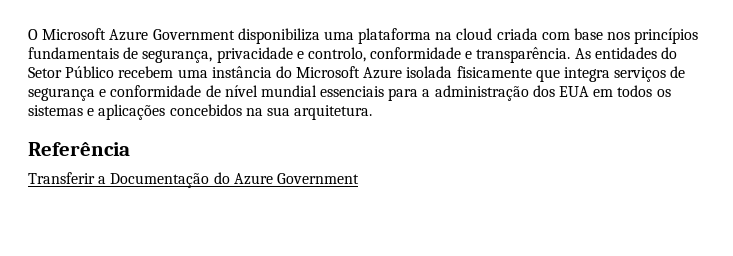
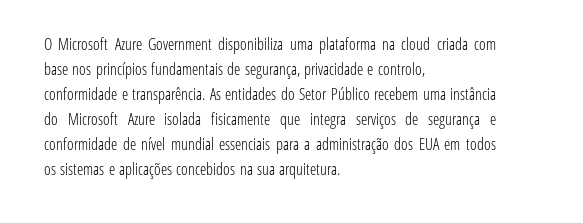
[28,142,130,156] [28,172,359,188] // Referência // Transferir a Documentação do Azure Government -> (341, 171) none

